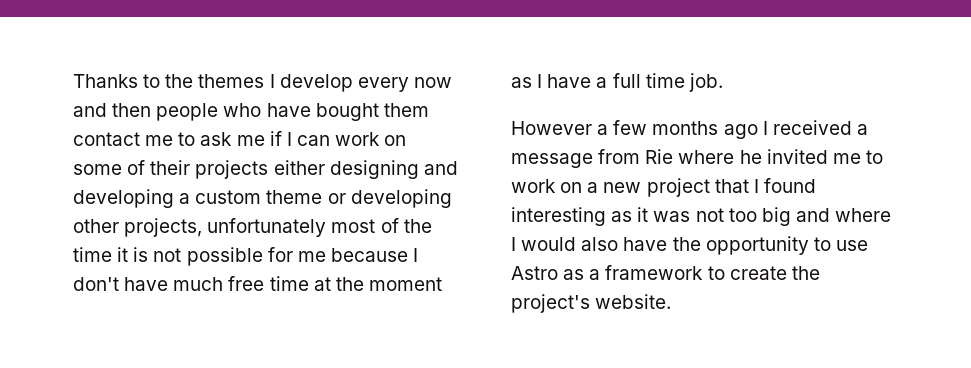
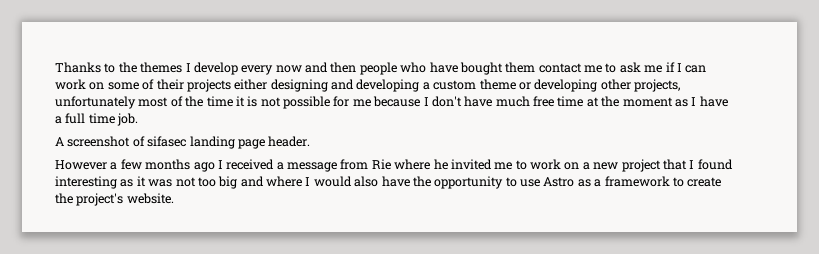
(723, 82) none -> [55,136,311,149] // A screenshot of sifasec landing page header.

